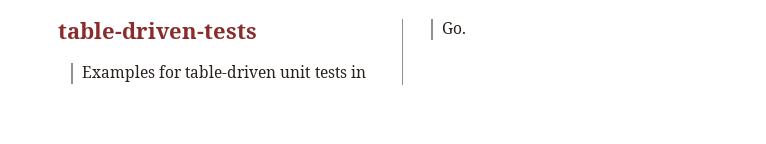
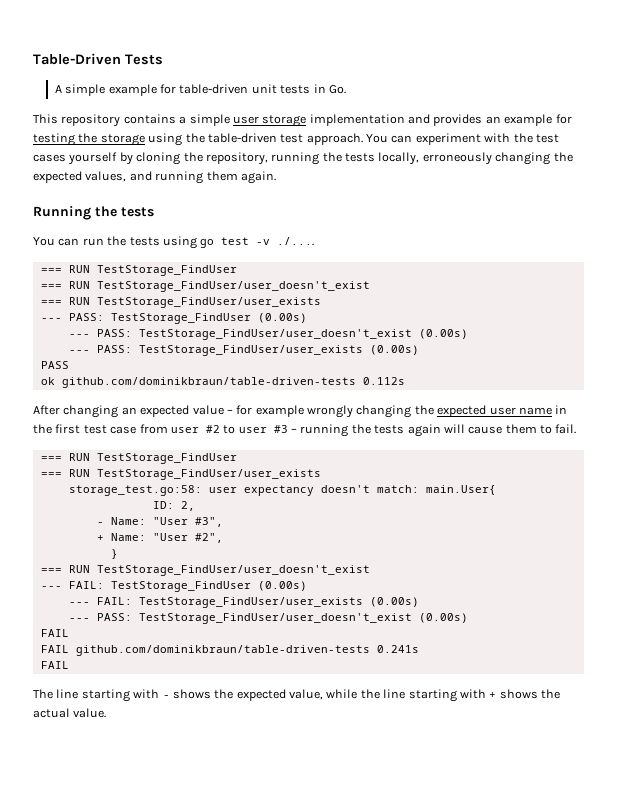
[58,22,257,39] [81,65,155,82] table-driven-tests // Examples -> [33,53,163,65] [54,84,157,96] Table-Driven Tests // A simple example
(466, 28) none -> [33,114,572,127] [33,133,559,146] [33,152,573,165] [33,171,276,184] [33,206,154,220] [33,236,315,249] [40,265,237,276] [40,281,370,292] [40,297,321,308] [40,313,307,324] [68,329,468,340] [68,345,419,356] [40,361,69,369] [40,377,405,388] [33,405,568,418] [33,424,577,437] [40,453,237,464] [40,469,321,480] [68,485,496,496] [152,501,195,511] [96,517,223,527] [96,533,223,543] [110,549,118,559] [40,565,370,576] [40,581,307,592] [68,597,419,608] [68,613,468,624] [40,629,69,637] [40,645,419,656] [40,661,69,669] [33,689,560,702] [33,708,107,718] // This repository contains a simple user storage implementation and provides an example for testing the storage using the table-driven test approach. You can experiment with the test cases yourself by cloning the repository, running the tests locally, erroneously changing the expected values, and running them again. // Running the tests // You can run the tests using go test -v ./.... // === RUN TestStorage_FindUser // === RUN TestStorage_FindUser/user_doesn't_exist // === RUN TestStorage_FindUser/user_exists // --- PASS: TestStorage_FindUser (0.00s) // --- PASS: TestStorage_FindUser/user_doesn't_exist (0.00s) // --- PASS: TestStorage_FindUser/user_exists (0.00s) // PASS // ok github.com/dominikbraun/table-driven-tests 0.112s // After changing an expected value – for example wrongly changing the expected user name in the first test case from user #2 to user #3 – running the tests again will cause them to fail. // === RUN TestStorage_FindUser // === RUN TestStorage_FindUser/user_exists // storage_test.go:58: user expectancy doesn't match: main.User{ // ID: 2, // - Name: "User #3", // + Name: "User #2", // } // === RUN TestStorage_FindUser/user_doesn't_exist // --- FAIL: TestStorage_FindUser (0.00s) // --- FAIL: TestStorage_FindUser/user_exists (0.00s) // --- PASS: TestStorage_FindUser/user_doesn't_exist (0.00s) // FAIL // FAIL github.com/dominikbraun/table-driven-tests 0.241s // FAIL // The line starting with - shows the expected value, while the line starting with + shows the actual value.

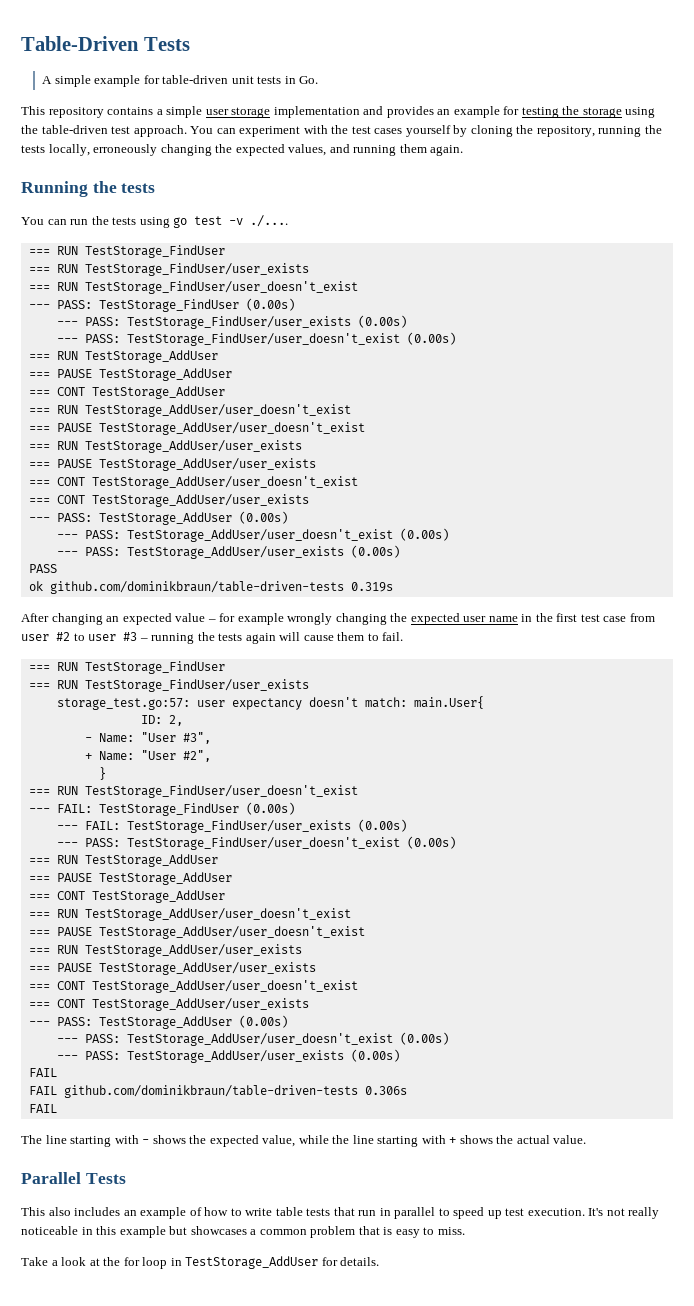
[96,281,370,292] [40,297,321,308] TestStorage_FindUser/user_doesn't_exist // === RUN TestStorage_FindUser/user_exists -> [84,263,309,276] [28,281,358,294] TestStorage_FindUser/user_exists // === RUN TestStorage_FindUser/user_doesn't_exist
[138,329,468,340] [68,345,363,356] TestStorage_FindUser/user_doesn't_exist (0.00s) // --- PASS: TestStorage_FindUser/user_exists -> [126,315,407,329] [56,332,456,346] [28,350,218,363] [28,368,232,381] [28,386,225,399] [28,404,351,417] [28,422,365,435] [28,440,302,453] [28,458,316,471] [28,476,358,489] [28,494,309,507] [28,511,288,525] [56,528,449,542] [56,546,344,559] TestStorage_FindUser/user_exists (0.00s) // --- PASS: TestStorage_FindUser/user_doesn't_exist (0.00s) // === RUN TestStorage_AddUser // === PAUSE TestStorage_AddUser // === CONT TestStorage_AddUser // === RUN TestStorage_AddUser/user_doesn't_exist // === PAUSE TestStorage_AddUser/user_doesn't_exist // === RUN TestStorage_AddUser/user_exists // === PAUSE TestStorage_AddUser/user_exists // === CONT TestStorage_AddUser/user_doesn't_exist // === CONT TestStorage_AddUser/user_exists // --- PASS: TestStorage_AddUser (0.00s) // --- PASS: TestStorage_AddUser/user_doesn't_exist (0.00s) // --- PASS: TestStorage_AddUser/user_exists
[362,377,405,385] 0.112s -> [350,582,393,592] 0.319s
[68,485,202,496] storage_test.go:58: -> [56,698,190,710] storage_test.go:57:
(468, 618) none -> [28,854,218,867] [28,872,232,885] [28,890,225,903] [28,908,351,921] [28,926,365,939] [28,944,302,957] [28,962,316,975] [28,980,358,993] [28,998,309,1011] [28,1015,288,1029] [56,1032,449,1046] [56,1049,400,1063] // === RUN TestStorage_AddUser // === PAUSE TestStorage_AddUser // === CONT TestStorage_AddUser // === RUN TestStorage_AddUser/user_doesn't_exist // === PAUSE TestStorage_AddUser/user_doesn't_exist // === RUN TestStorage_AddUser/user_exists // === PAUSE TestStorage_AddUser/user_exists // === CONT TestStorage_AddUser/user_doesn't_exist // === CONT TestStorage_AddUser/user_exists // --- PASS: TestStorage_AddUser (0.00s) // --- PASS: TestStorage_AddUser/user_doesn't_exist (0.00s) // --- PASS: TestStorage_AddUser/user_exists (0.00s)
[376,645,419,653] 0.241s -> [364,1086,407,1095] 0.306s
(107, 713) none -> [21,1172,126,1184] [21,1207,660,1219] [21,1226,465,1238] [21,1256,380,1269] // Parallel Tests // This also includes an example of how to write table tests that run in parallel to speed up test execution. It's not really noticeable in this example but showcases a common problem that is easy to miss. // Take a look at the for loop in TestStorage_AddUser for details.

